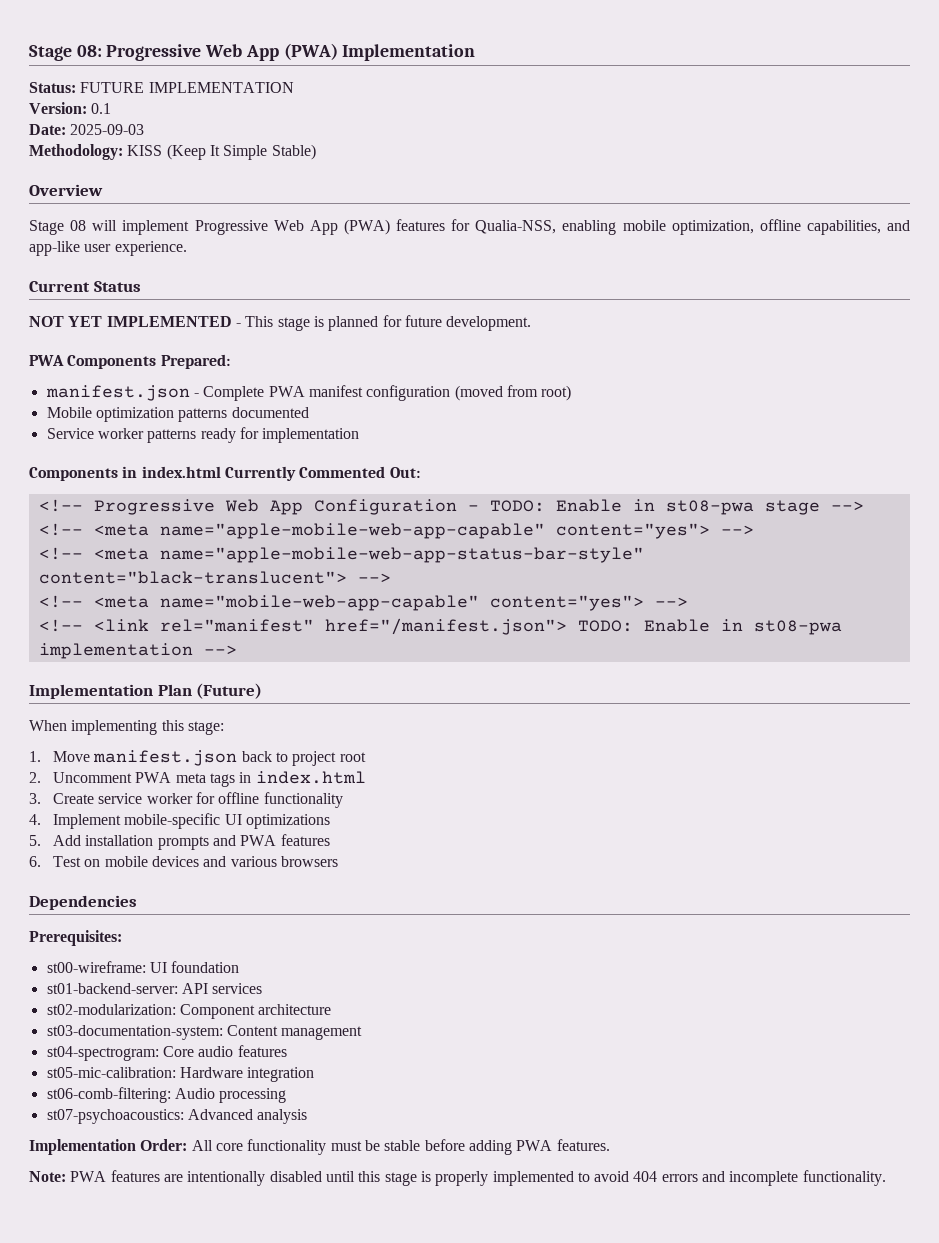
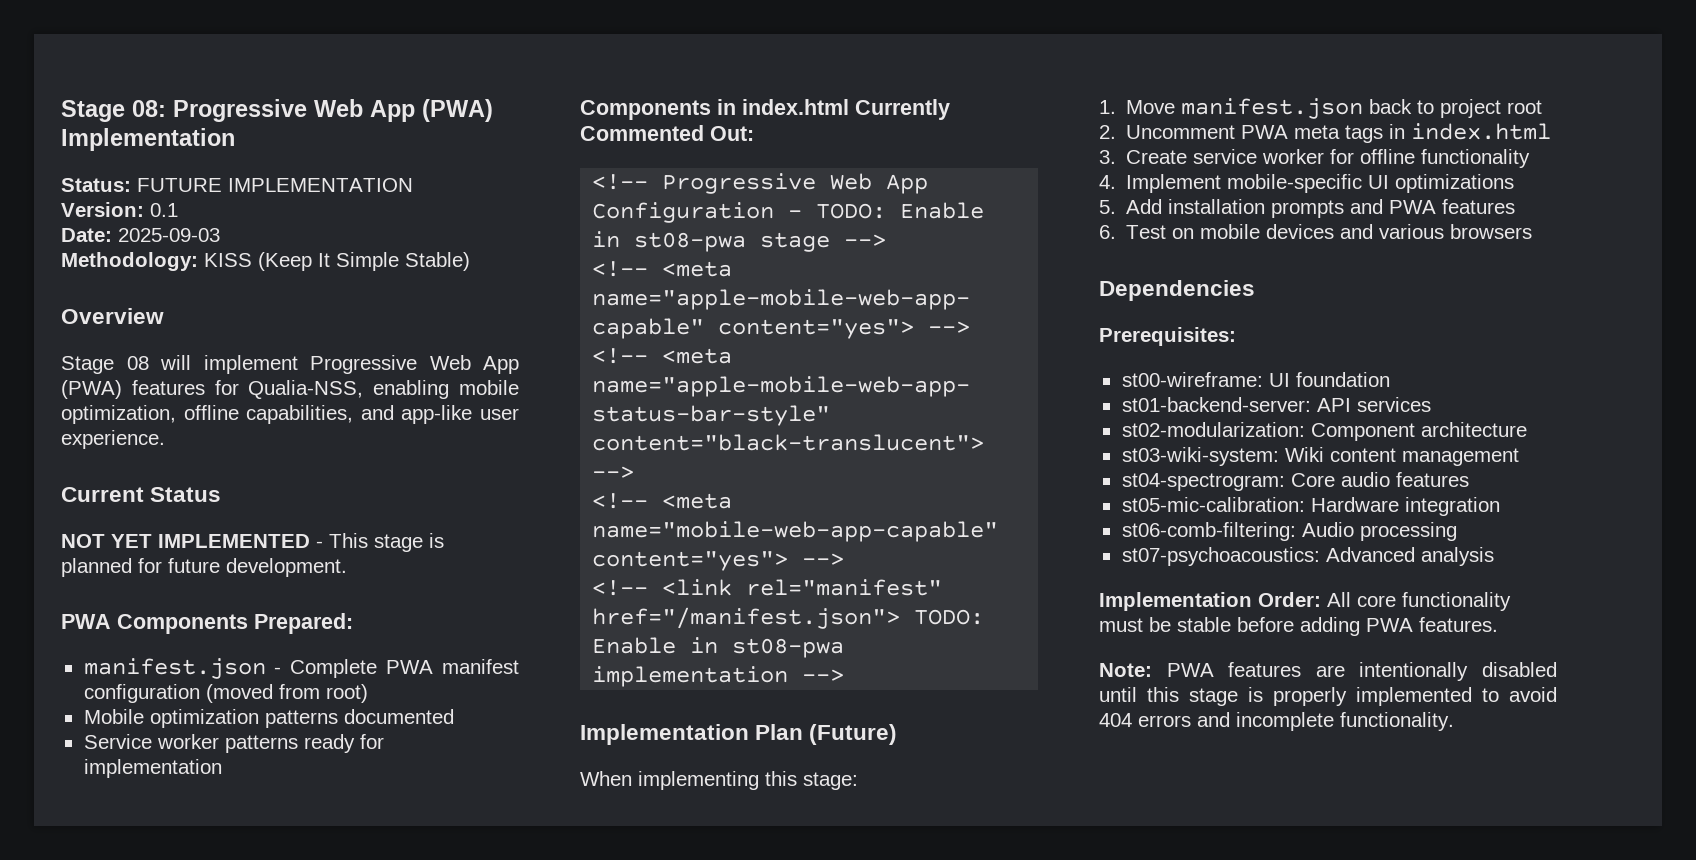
[46,1025,278,1040] st03-documentation-system: Content -> [1121,447,1396,466] st03-wiki-system: Wiki content

